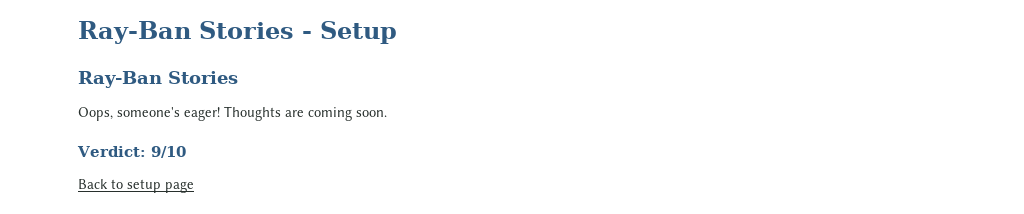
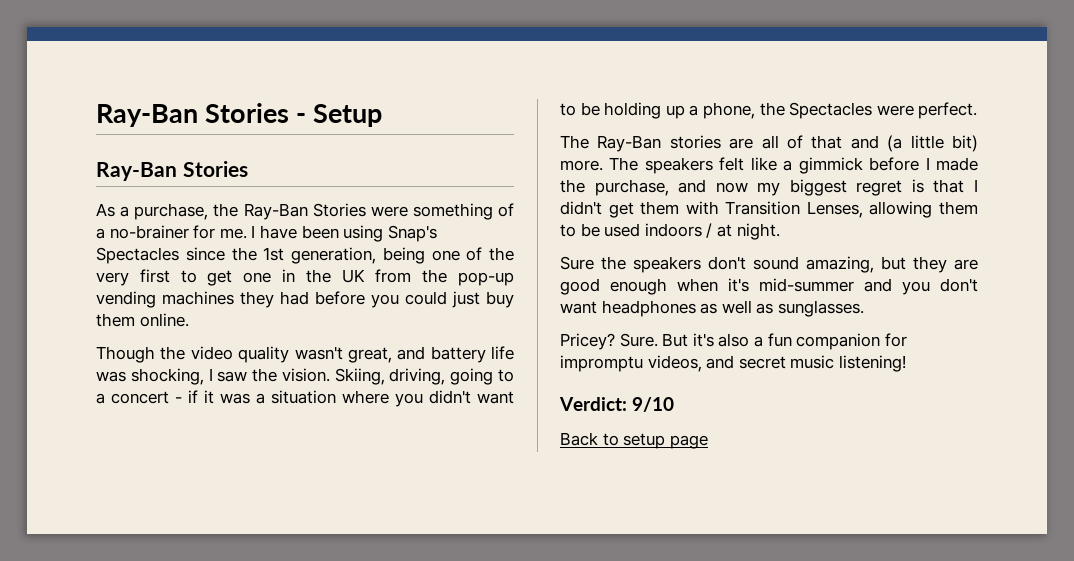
[78,106,387,121] Oops, someone's eager! Thoughts are coming soon. -> [96,203,514,220] [96,225,437,242] [96,247,514,264] [96,269,514,286] [96,291,514,308] [96,313,189,327] [96,346,514,363] [96,368,514,385] [96,390,514,407] [560,102,978,119] [560,135,978,152] [560,157,979,174] [560,179,978,196] [560,201,978,218] [560,223,780,240] [560,256,978,273] [560,278,978,295] [560,300,864,317] [560,333,907,350] [560,355,906,372] As a purchase, the Ray-Ban Stories were something of a no-brainer for me. I have been using Snap's Spectacles since the 1st generation, being one of the very first to get one in the UK from the pop-up vending machines they had before you could just buy them online. // Though the video quality wasn't great, and battery life was shocking, I saw the vision. Skiing, driving, going to a concert - if it was a situation where you didn't want to be holding up a phone, the Spectacles were perfect. // The Ray-Ban stories are all of that and (a little bit) more. The speakers felt like a gimmick before I made the purchase, and now my biggest regret is that I didn't get them with Transition Lenses, allowing them to be used indoors / at night. // Sure the speakers don't sound amazing, but they are good enough when it's mid-summer and you don't want headphones as well as sunglasses. // Pricey? Sure. But it's also a fun companion for impromptu videos, and secret music listening!

